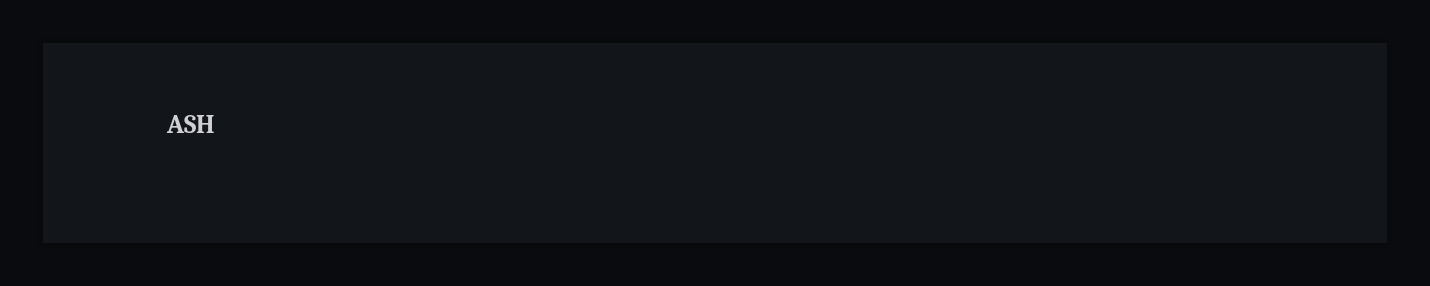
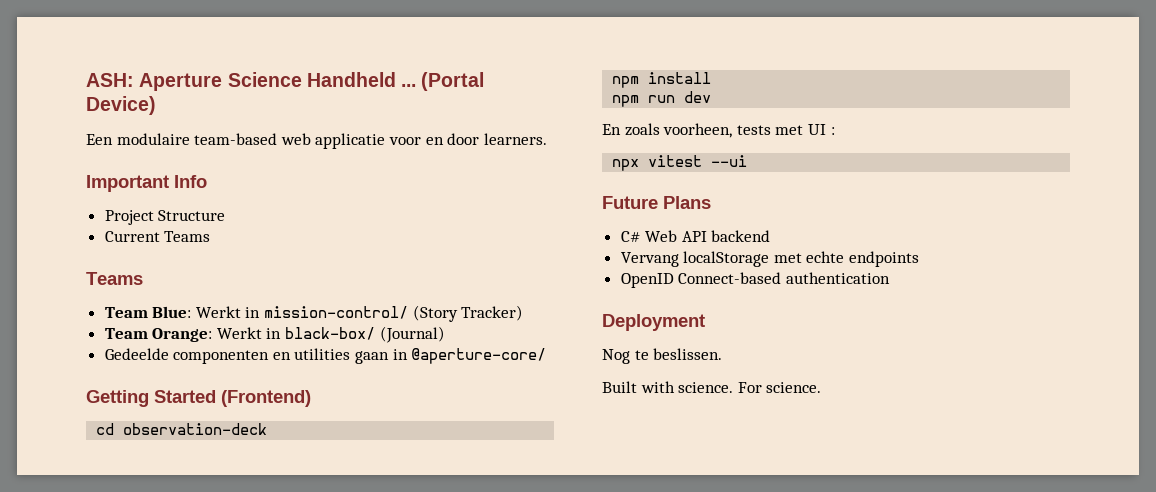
[166,115,215,133] ASH -> [86,72,485,91] [86,96,156,115] [86,133,547,149] [86,175,207,192] [104,210,226,225] [104,231,211,242] [86,272,143,285] [104,305,524,322] [104,326,445,343] [104,348,547,364] [86,390,311,407] [96,423,268,435] [612,72,712,88] [612,91,712,107] [602,123,835,138] [612,155,748,171] [602,196,711,209] [620,230,771,242] [620,251,920,267] [620,272,890,288] [602,314,705,331] [602,348,723,364] [602,381,822,393] ASH: Aperture Science Handheld ... (Portal Device) // Een modulaire team-based web applicatie voor en door learners. // Important Info // Project Structure // Current Teams // Teams // Team Blue: Werkt in mission-control/ (Story Tracker) // Team Orange: Werkt in black-box/ (Journal) // Gedeelde componenten en utilities gaan in @aperture-core/ // Getting Started (Frontend) // cd observation-deck // npm install // npm run dev // En zoals voorheen, tests met UI : // npx vitest --ui // Future Plans // C# Web API backend // Vervang localStorage met echte endpoints // OpenID Connect-based authentication // Deployment // Nog te beslissen. // Built with science. For science.

